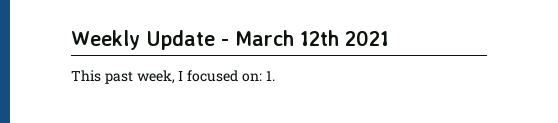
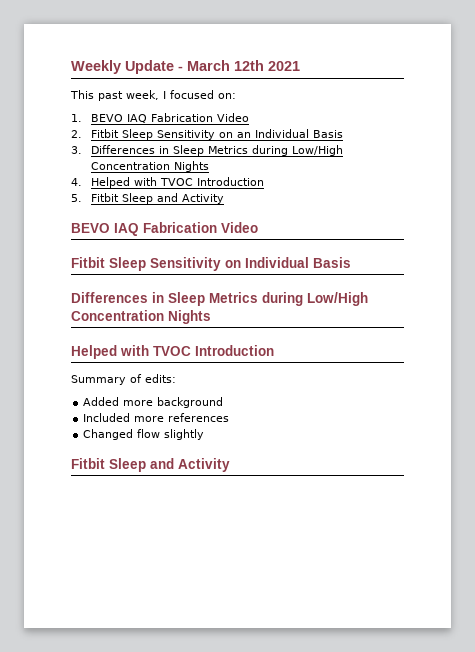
[265,71,275,81] 1. -> [71,113,249,123] [71,129,343,140] [71,145,343,156] [90,161,209,172] [71,177,264,188] [71,193,224,204] [71,222,258,236] [71,257,351,271] [71,292,368,306] [71,310,211,324] [71,345,274,359] [71,374,176,385] [83,397,224,408] [83,413,230,422] [83,429,205,440] [71,458,230,472] // 1. BEVO IAQ Fabrication Video // 2. Fitbit Sleep Sensitivity on an Individual Basis // 3. Differences in Sleep Metrics during Low/High Concentration Nights // 4. Helped with TVOC Introduction // 5. Fitbit Sleep and Activity // BEVO IAQ Fabrication Video // Fitbit Sleep Sensitivity on Individual Basis // Differences in Sleep Metrics during Low/High Concentration Nights // Helped with TVOC Introduction // Summary of edits: // Added more background // Included more references // Changed flow slightly // Fitbit Sleep and Activity

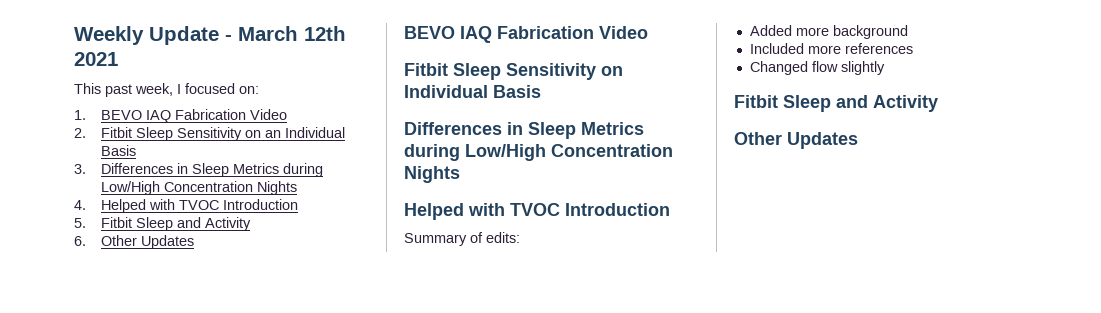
(224, 199) none -> [74,235,195,249] // 6. Other Updates
(230, 465) none -> [734,132,858,149] // Other Updates

